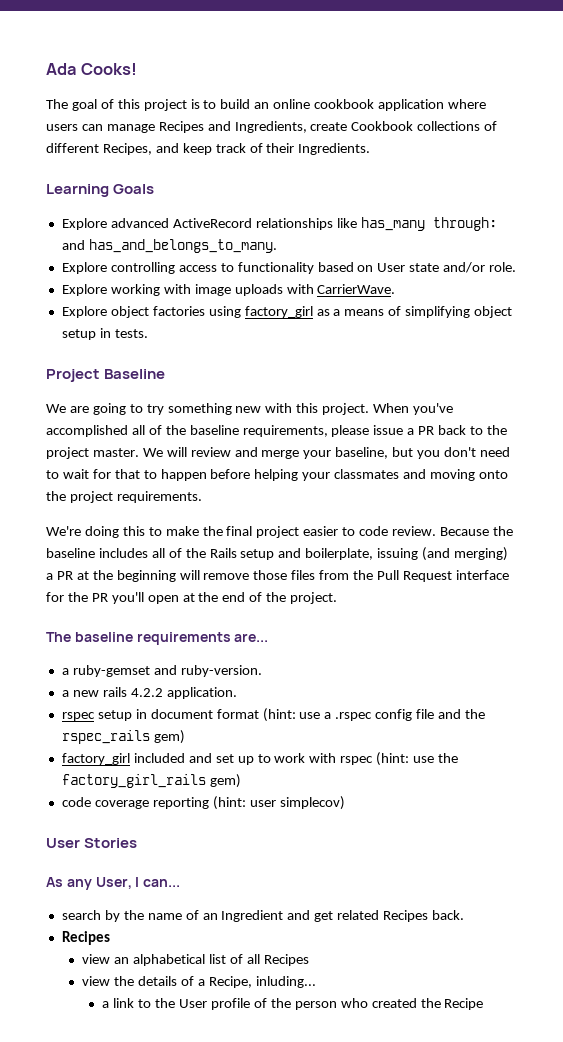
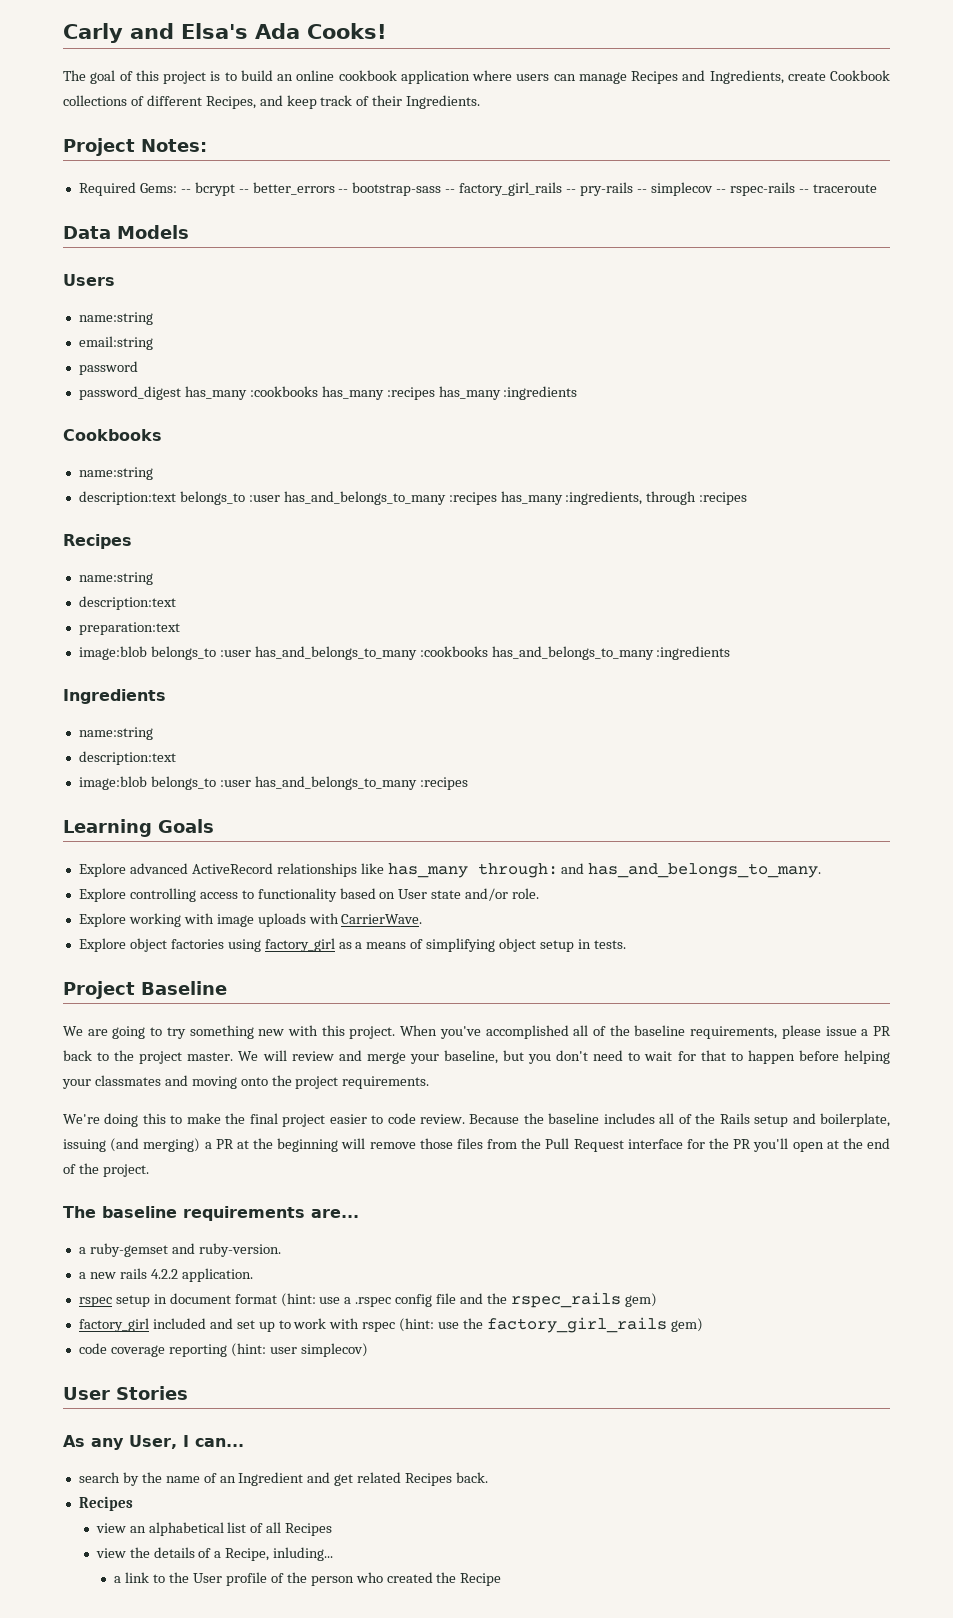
(46, 69) none -> [63,23,248,43] Carly and Elsa's
(371, 149) none -> [63,138,207,156] [78,182,877,196] [63,225,189,239] [63,274,115,286] [78,312,153,325] [78,336,153,350] [78,361,138,375] [78,386,578,400] [63,429,162,441] [78,467,153,480] [78,491,748,505] [63,534,132,549] [78,572,153,585] [78,596,176,610] [78,622,180,635] [78,646,731,660] [63,689,166,704] [78,727,153,740] [78,751,176,765] [78,776,468,790] // Project Notes: // Required Gems: -- bcrypt -- better_errors -- bootstrap-sass -- factory_girl_rails -- pry-rails -- simplecov -- rspec-rails -- traceroute // Data Models // Users // name:string // email:string // password // password_digest has_many :cookbooks has_many :recipes has_many :ingredients // Cookbooks // name:string // description:text belongs_to :user has_and_belongs_to_many :recipes has_many :ingredients, through :recipes // Recipes // name:string // description:text // preparation:text // image:blob belongs_to :user has_and_belongs_to_many :cookbooks has_and_belongs_to_many :ingredients // Ingredients // name:string // description:text // image:blob belongs_to :user has_and_belongs_to_many :recipes

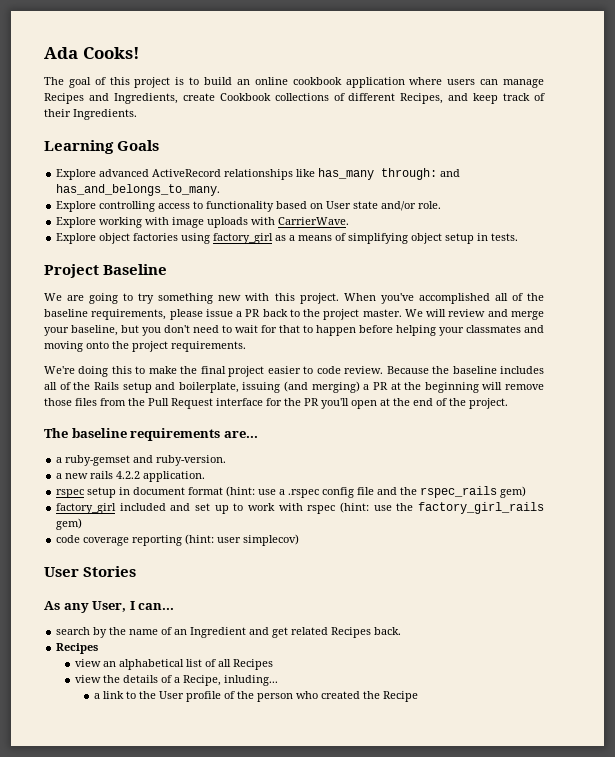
[63,23,248,43] Carly and Elsa's -> (44, 53) none
[63,138,207,156] [78,182,877,196] [63,225,189,239] [63,274,115,286] [78,312,153,325] [78,336,153,350] [78,361,138,375] [78,386,578,400] [63,429,162,441] [78,467,153,480] [78,491,748,505] [63,534,132,549] [78,572,153,585] [78,596,176,610] [78,622,180,635] [78,646,731,660] [63,689,166,704] [78,727,153,740] [78,751,176,765] [78,776,468,790] // Project Notes: // Required Gems: -- bcrypt -- better_errors -- bootstrap-sass -- factory_girl_rails -- pry-rails -- simplecov -- rspec-rails -- traceroute // Data Models // Users // name:string // email:string // password // password_digest has_many :cookbooks has_many :recipes has_many :ingredients // Cookbooks // name:string // description:text belongs_to :user has_and_belongs_to_many :recipes has_many :ingredients, through :recipes // Recipes // name:string // description:text // preparation:text // image:blob belongs_to :user has_and_belongs_to_many :cookbooks has_and_belongs_to_many :ingredients // Ingredients // name:string // description:text // image:blob belongs_to :user has_and_belongs_to_many :recipes -> (137, 114) none

